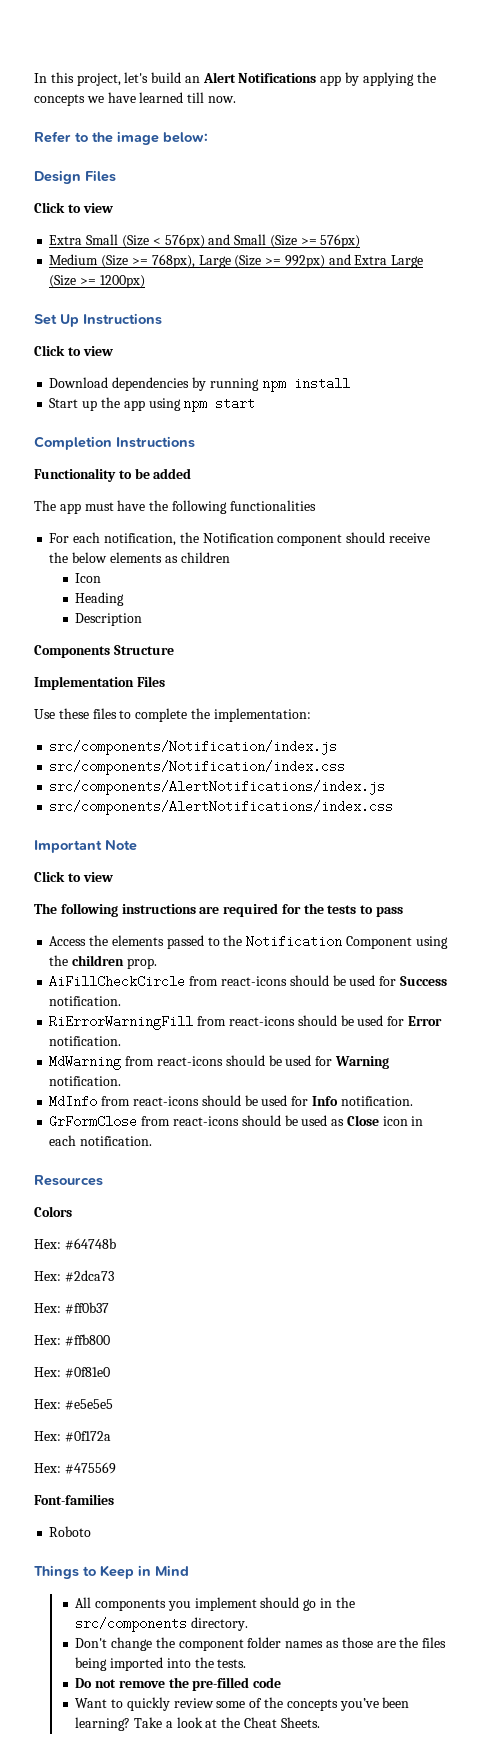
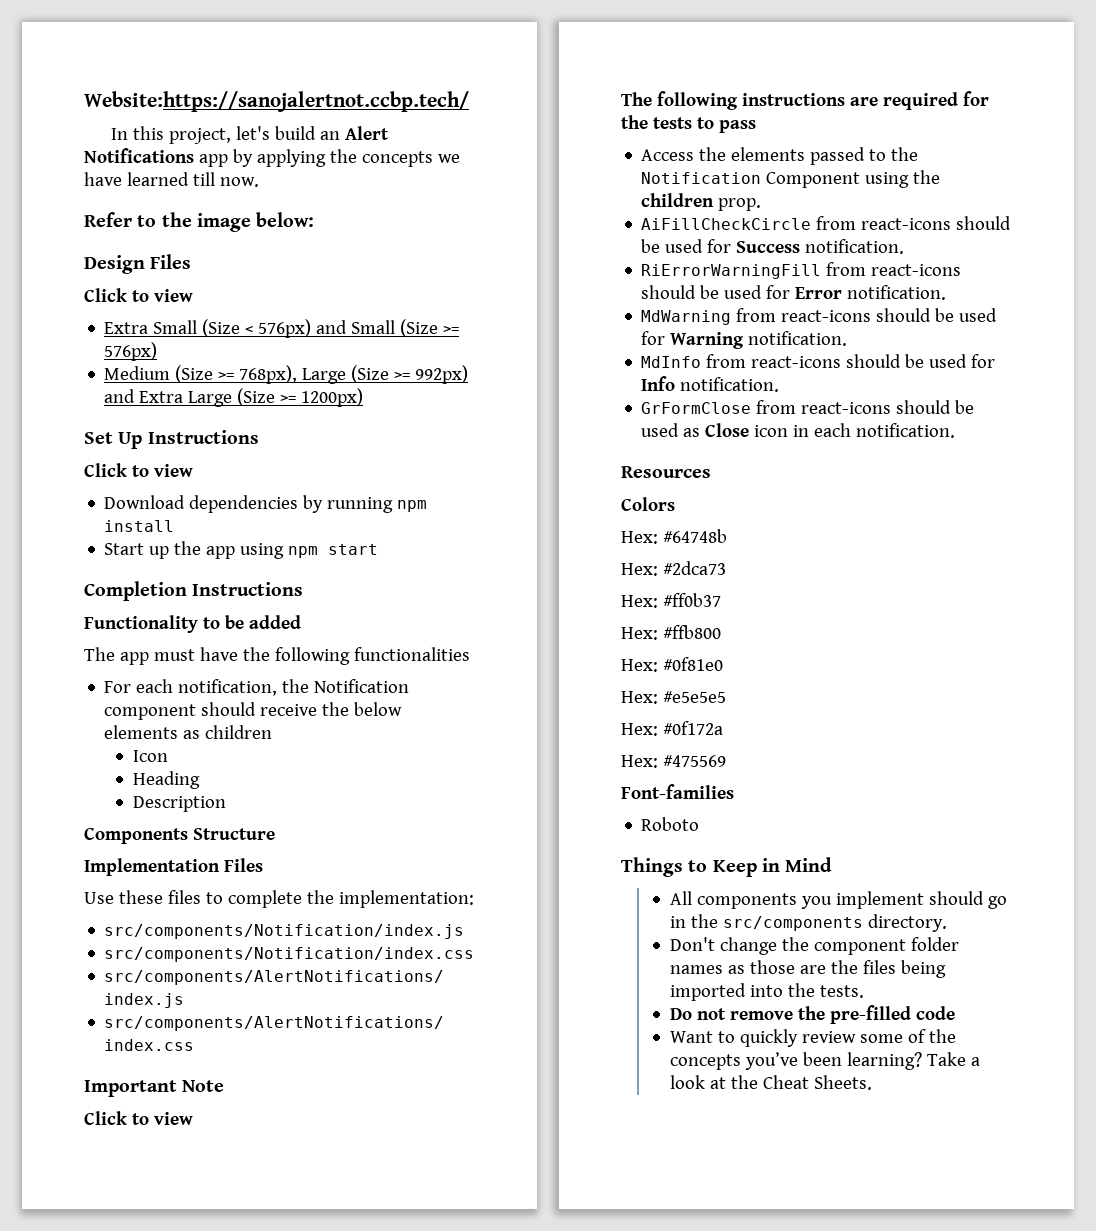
(34, 78) none -> [84,91,469,112] Website:https://sanojalertnot.ccbp.tech/ //

